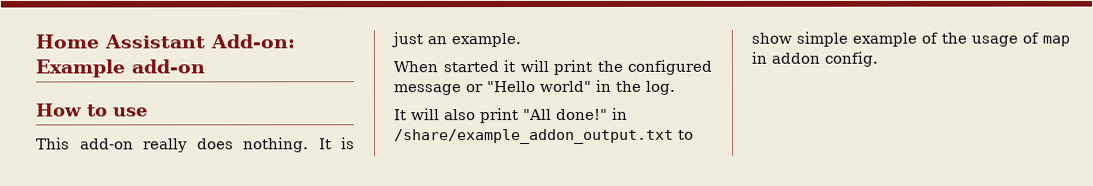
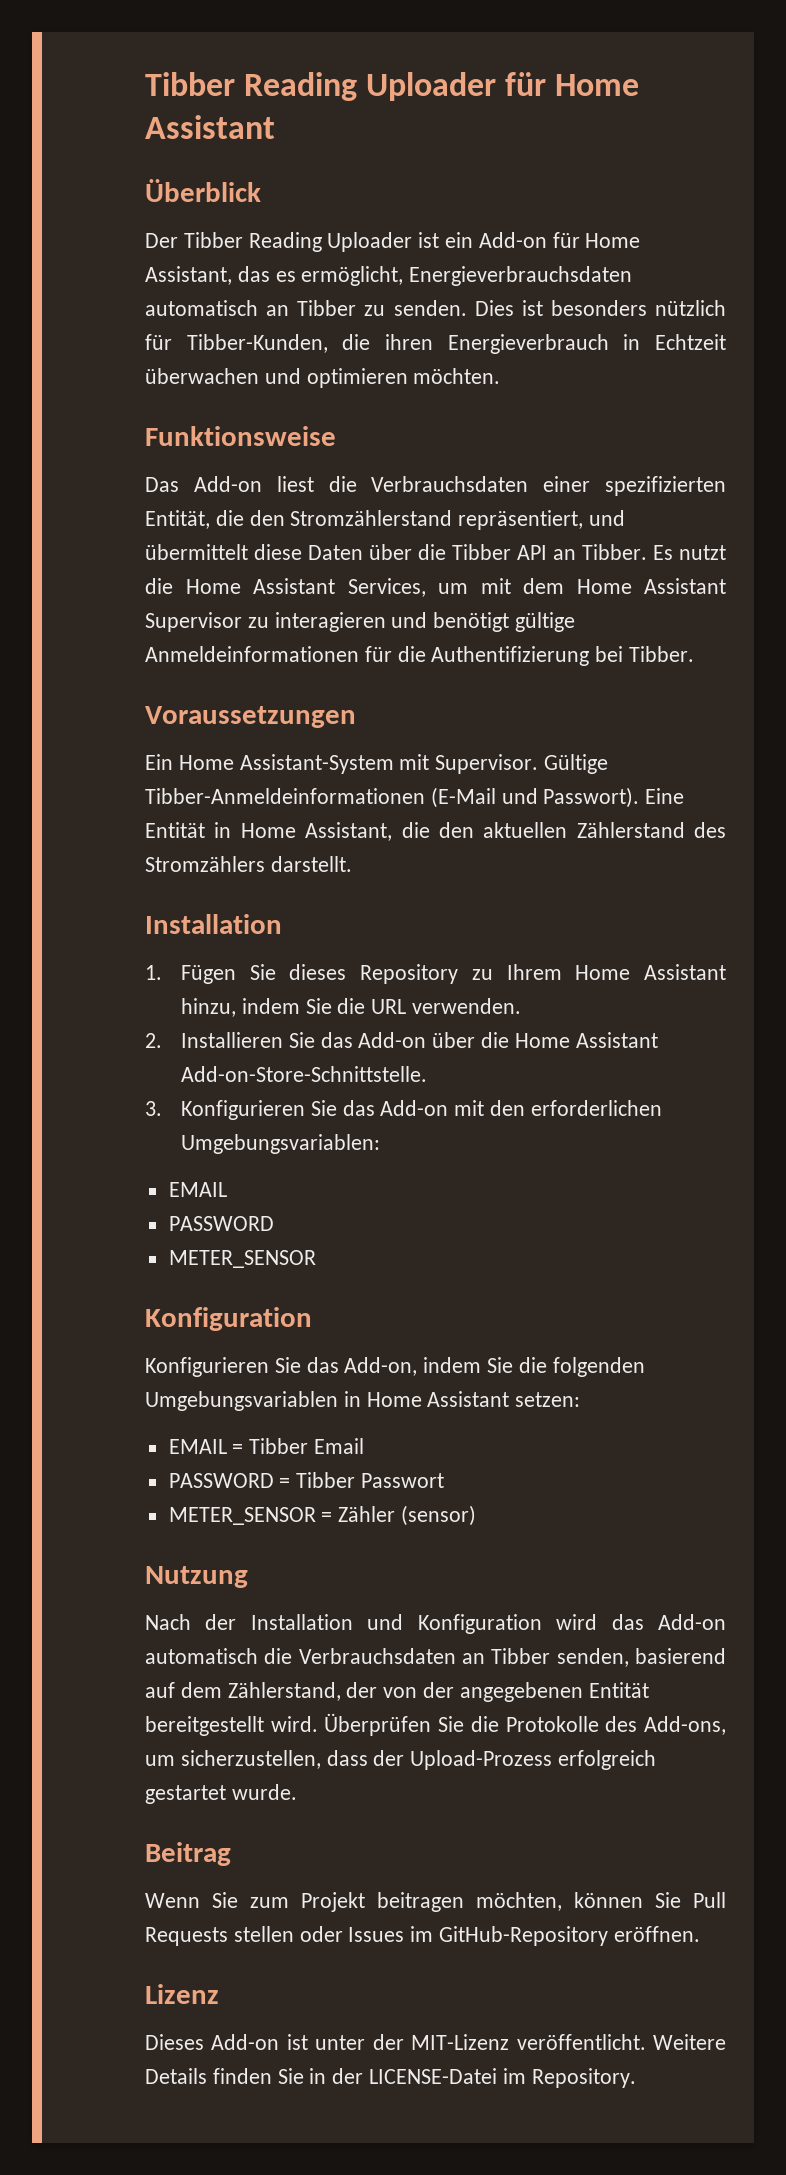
[35,34,295,49] [35,59,205,78] [36,103,148,117] [36,137,355,153] [391,32,521,48] [393,59,712,75] [393,79,676,96] [394,107,628,124] [394,128,694,145] [751,31,1070,47] [751,51,878,67] Home Assistant Add-on: Example add-on // How to use // This add-on really does nothing. It is just an example. // When started it will print the configured message or "Hello world" in the log. // It will also print "All done!" in /share/example_addon_output.txt to show simple example of the usage of map in addon config. -> [145,72,640,101] [145,115,275,139] [145,179,261,202] [145,232,641,252] [145,266,633,286] [145,300,726,316] [145,334,726,354] [145,368,501,388] [145,426,336,446] [145,476,726,496] [145,510,626,530] [145,544,726,560] [145,578,726,597] [145,612,576,632] [145,646,695,666] [145,706,356,728] [145,754,609,774] [145,787,685,808] [145,822,726,841] [145,856,352,872] [145,914,282,934] [145,964,727,984] [180,998,521,1017] [145,1032,658,1048] [180,1066,427,1082] [145,1100,662,1120] [180,1134,380,1154] [168,1182,227,1197] [168,1216,274,1231] [168,1250,316,1268] [145,1307,312,1331] [145,1357,645,1377] [145,1391,581,1411] [168,1438,365,1454] [168,1472,445,1488] [168,1505,477,1526] [145,1566,248,1588] [145,1614,726,1634] [145,1648,726,1667] [145,1682,649,1702] [145,1713,726,1736] [145,1750,657,1770] [145,1784,297,1804] [145,1842,231,1866] [145,1892,726,1912] [145,1926,700,1946] [145,1984,219,2004] [145,2034,727,2050] [145,2068,636,2088] Tibber Reading Uploader für Home Assistant // Überblick // Der Tibber Reading Uploader ist ein Add-on für Home Assistant, das es ermöglicht, Energieverbrauchsdaten automatisch an Tibber zu senden. Dies ist besonders nützlich für Tibber-Kunden, die ihren Energieverbrauch in Echtzeit überwachen und optimieren möchten. // Funktionsweise // Das Add-on liest die Verbrauchsdaten einer spezifizierten Entität, die den Stromzählerstand repräsentiert, und übermittelt diese Daten über die Tibber API an Tibber. Es nutzt die Home Assistant Services, um mit dem Home Assistant Supervisor zu interagieren und benötigt gültige Anmeldeinformationen für die Authentifizierung bei Tibber. // Voraussetzungen // Ein Home Assistant-System mit Supervisor. Gültige Tibber-Anmeldeinformationen (E-Mail und Passwort). Eine Entität in Home Assistant, die den aktuellen Zählerstand des Stromzählers darstellt. // Installation // 1. Fügen Sie dieses Repository zu Ihrem Home Assistant hinzu, indem Sie die URL verwenden. // 2. Installieren Sie das Add-on über die Home Assistant Add-on-Store-Schnittstelle. // 3. Konfigurieren Sie das Add-on mit den erforderlichen Umgebungsvariablen: // EMAIL // PASSWORD // METER_SENSOR // Konfiguration // Konfigurieren Sie das Add-on, indem Sie die folgenden Umgebungsvariablen in Home Assistant setzen: // EMAIL = Tibber Email // PASSWORD = Tibber Passwort // METER_SENSOR = Zähler (sensor) // Nutzung // Nach der Installation und Konfiguration wird das Add-on automatisch die Verbrauchsdaten an Tibber senden, basierend auf dem Zählerstand, der von der angegebenen Entität bereitgestellt wird. Überprüfen Sie die Protokolle des Add-ons, um sicherzustellen, dass der Upload-Prozess erfolgreich gestartet wurde. // Beitrag // Wenn Sie zum Projekt beitragen möchten, können Sie Pull Requests stellen oder Issues im GitHub-Repository eröffnen. // Lizenz // Dieses Add-on ist unter der MIT-Lizenz veröffentlicht. Weitere Details finden Sie in der LICENSE-Datei im Repository.

